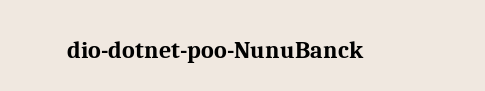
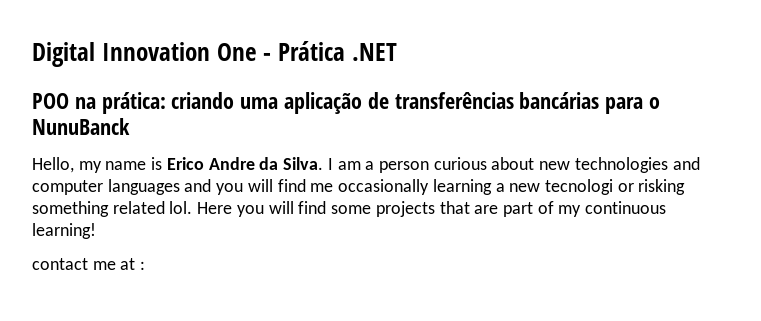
[67,41,364,63] dio-dotnet-poo-NunuBanck -> [32,41,397,67] [32,92,661,114] [32,118,130,135] [32,157,700,173] [32,179,686,195] [32,201,667,217] [32,223,96,239] [32,258,146,270] Digital Innovation One - Prática .NET // POO na prática: criando uma aplicação de transferências bancárias para o NunuBanck // Hello, my name is Erico Andre da Silva. I am a person curious about new technologies and computer languages and you will find me occasionally learning a new tecnologi or risking something related lol. Here you will find some projects that are part of my continuous learning! // contact me at :

